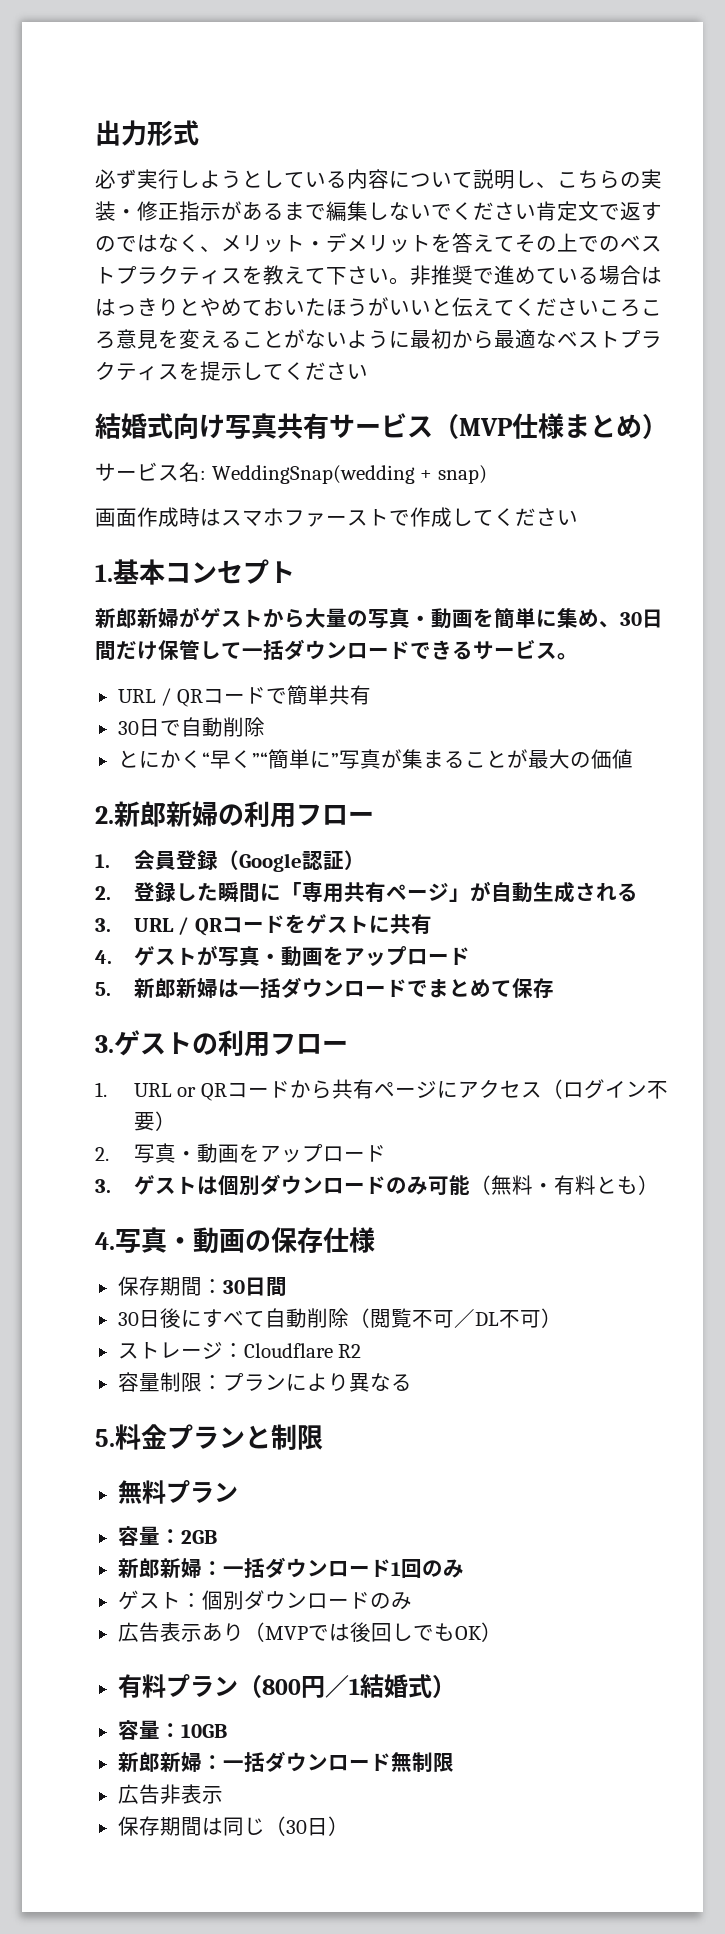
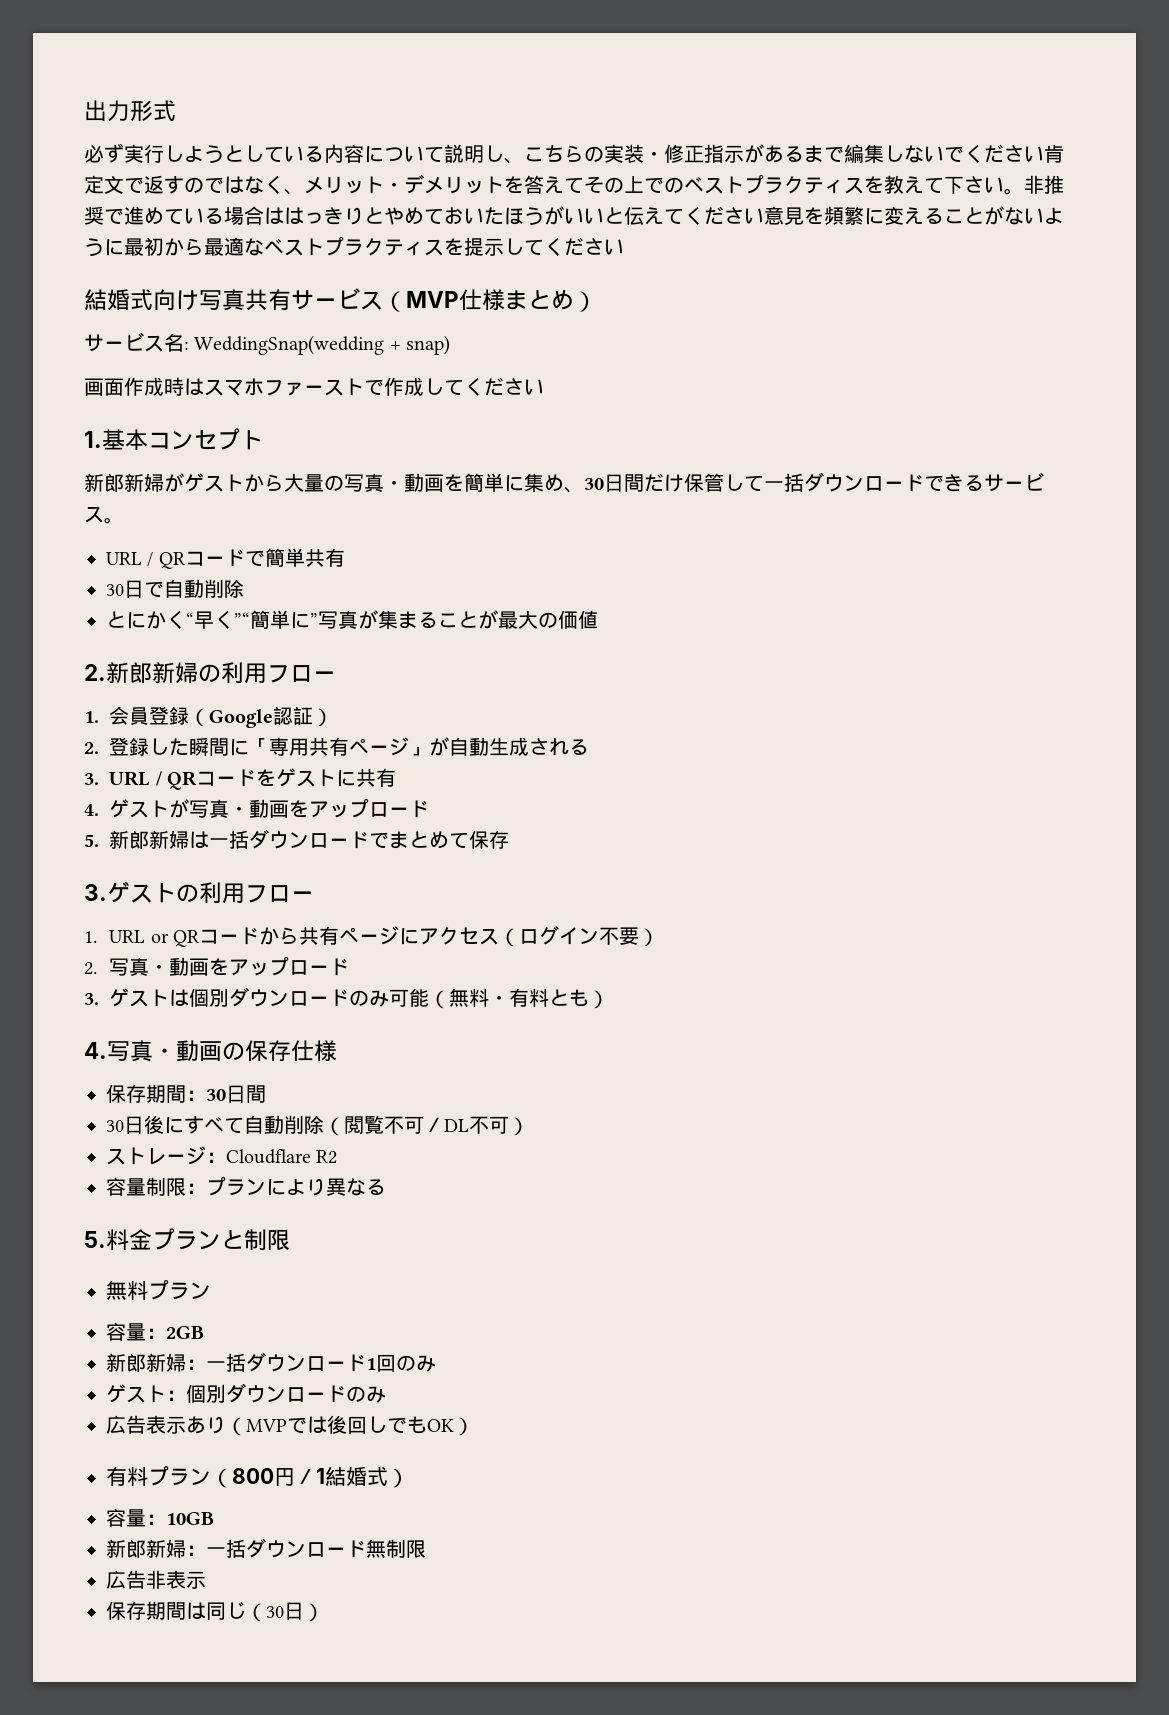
[599,299,662,317] [95,329,179,349] ころころ意見を -> [764,206,884,225] 意見を頻繁に

